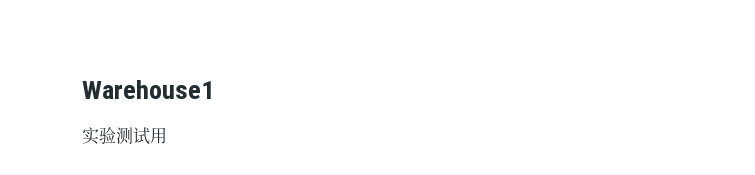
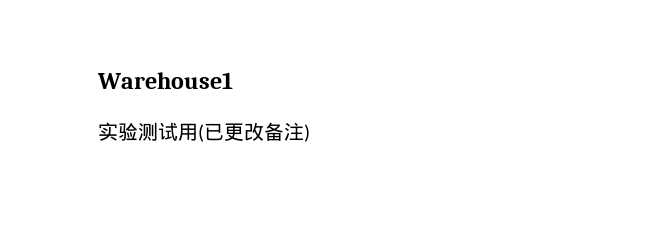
(167, 135) none -> [198,122,310,142] (已更改备注)

